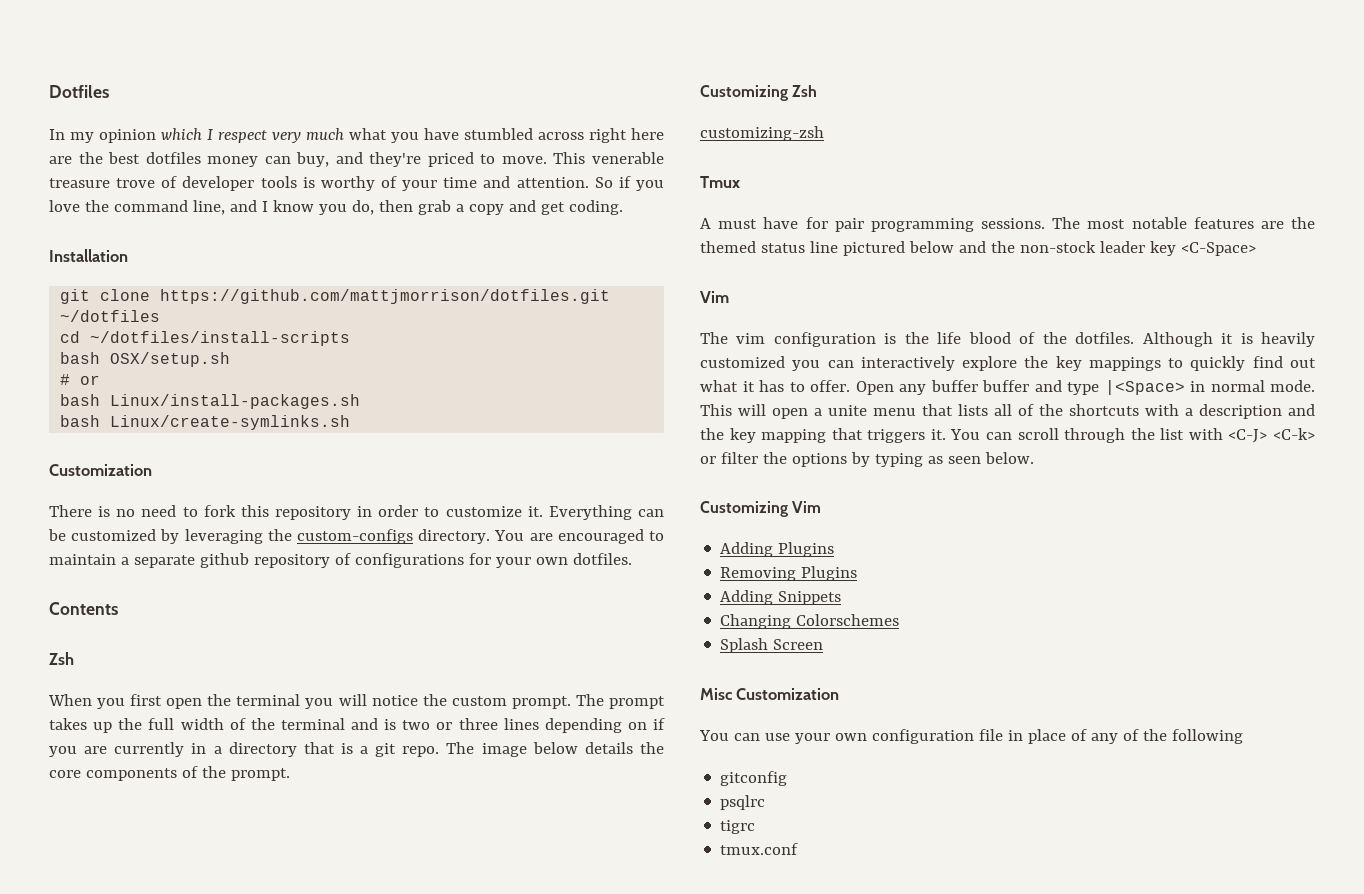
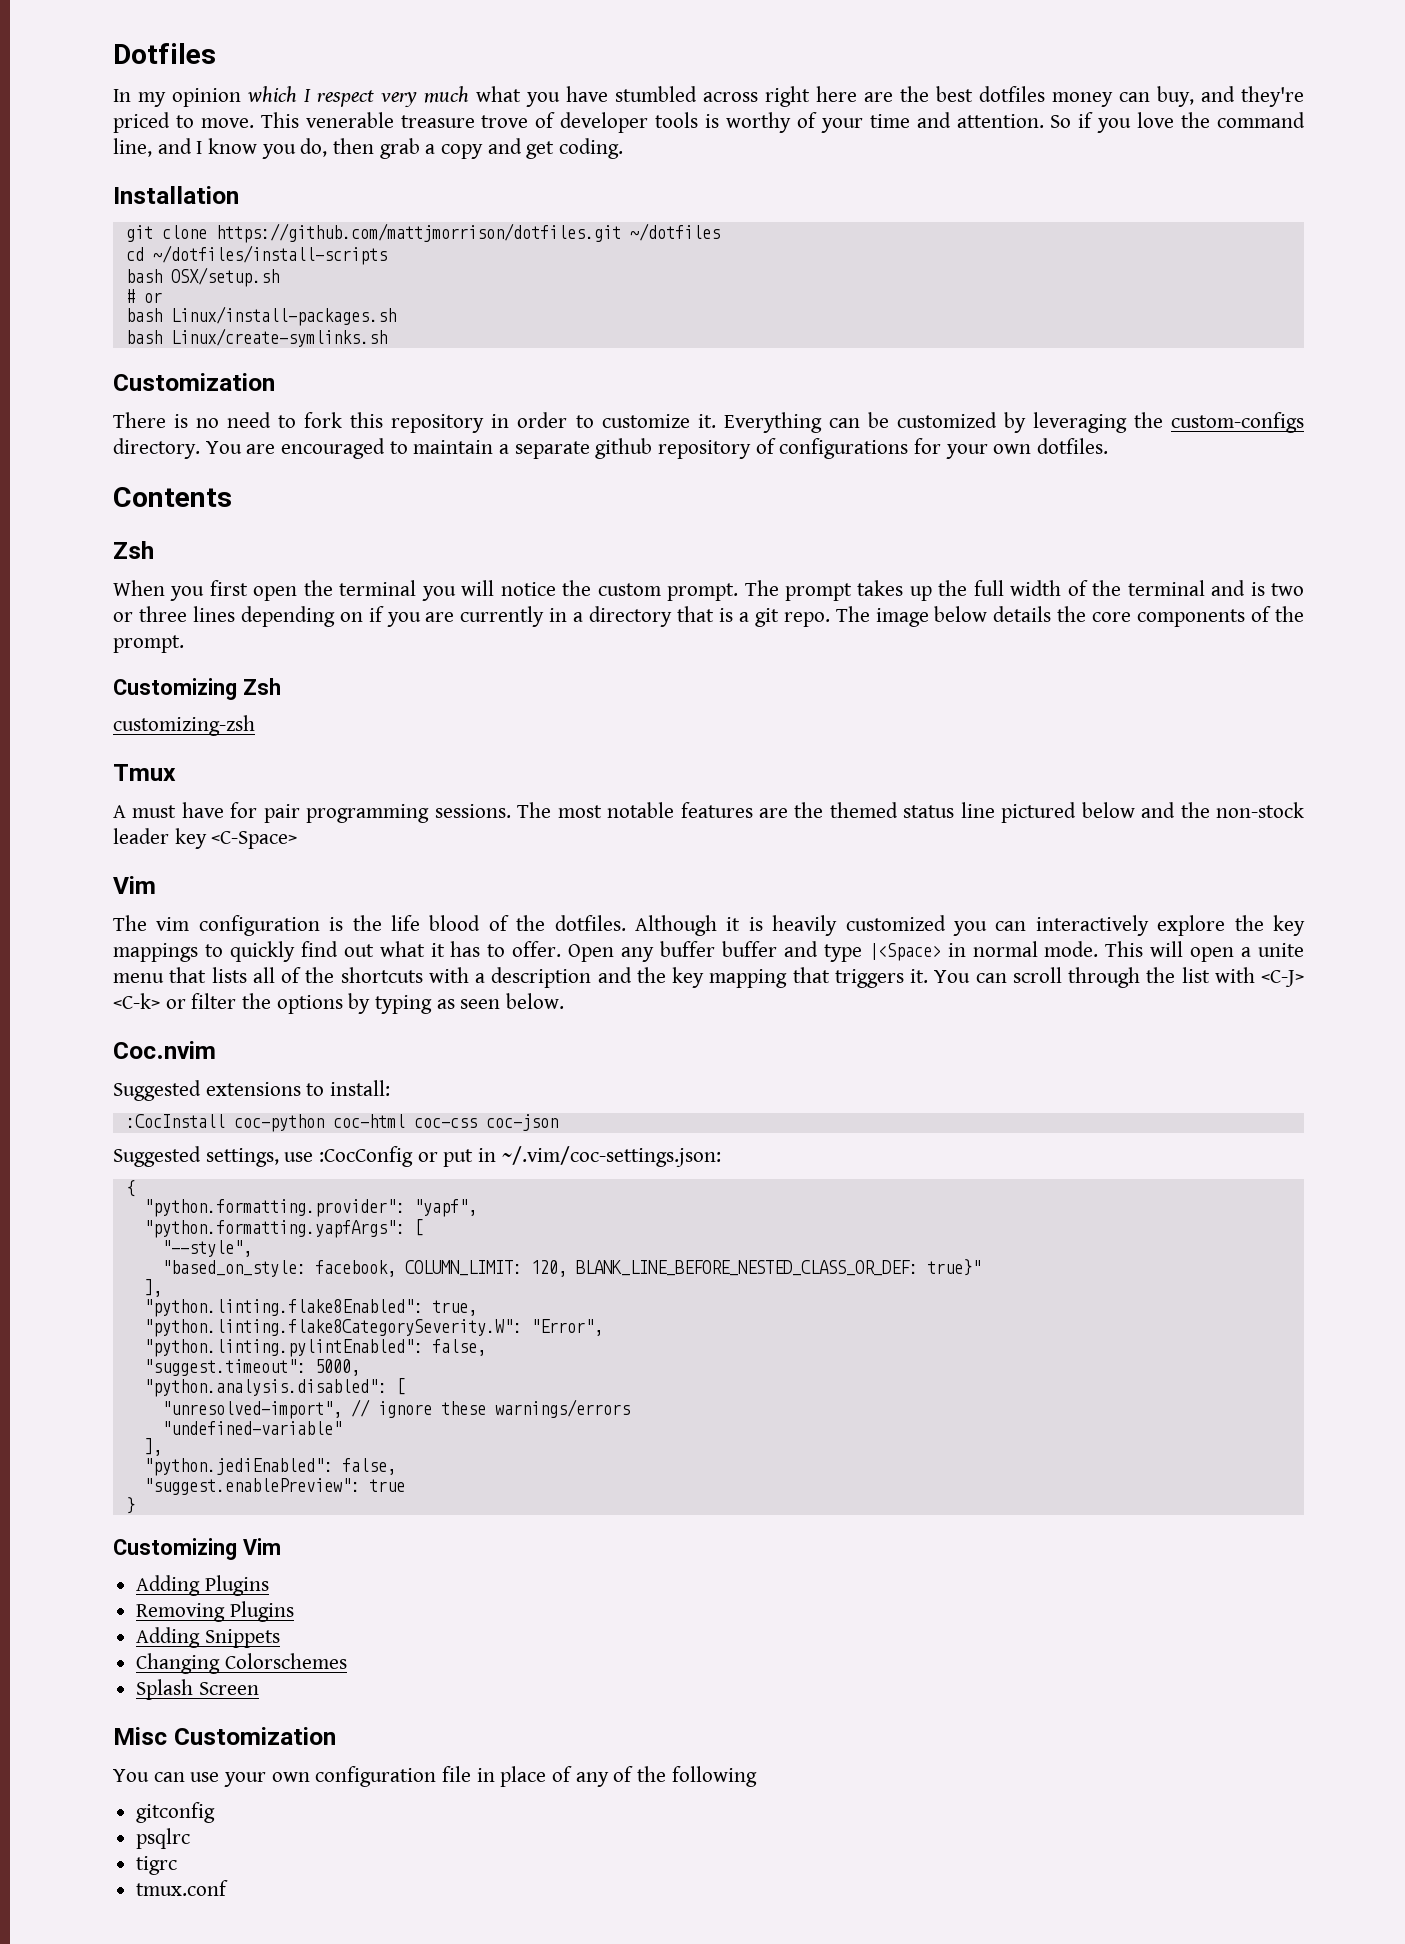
(1034, 458) none -> [113,1041,216,1059] [113,1080,391,1101] [125,1114,558,1132] [113,1146,721,1167] [125,1180,135,1197] [143,1199,477,1217] [143,1219,423,1238] [161,1240,252,1257] [161,1259,981,1277] [143,1279,162,1297] [143,1299,477,1317] [143,1319,603,1337] [143,1339,486,1357] [143,1359,360,1376] [143,1378,405,1397] [161,1399,630,1419] [161,1421,342,1435] [143,1438,162,1456] [143,1458,396,1476] [143,1478,405,1495] [125,1497,135,1514] // Coc.nvim // Suggested extensions to install: // :CocInstall coc-python coc-html coc-css coc-json // Suggested settings, use :CocConfig or put in ~/.vim/coc-settings.json: // { // "python.formatting.provider": "yapf", // "python.formatting.yapfArgs": [ // "--style", // "based_on_style: facebook, COLUMN_LIMIT: 120, BLANK_LINE_BEFORE_NESTED_CLASS_OR_DEF: true}" // ], // "python.linting.flake8Enabled": true, // "python.linting.flake8CategorySeverity.W": "Error", // "python.linting.pylintEnabled": false, // "suggest.timeout": 5000, // "python.analysis.disabled": [ // "unresolved-import", // ignore these warnings/errors // "undefined-variable" // ], // "python.jediEnabled": false, // "suggest.enablePreview": true // }

